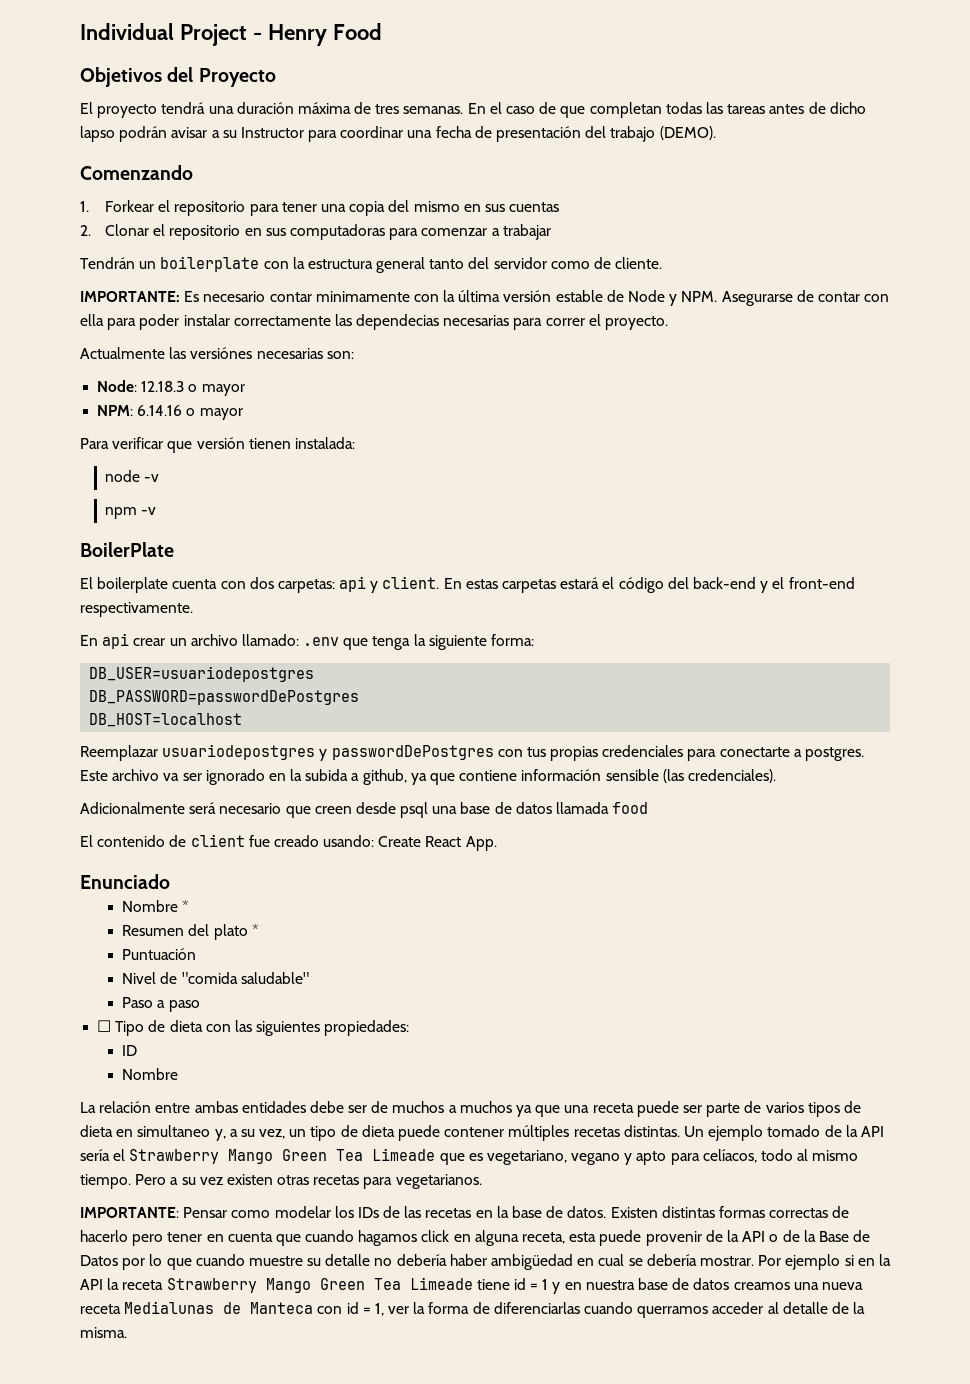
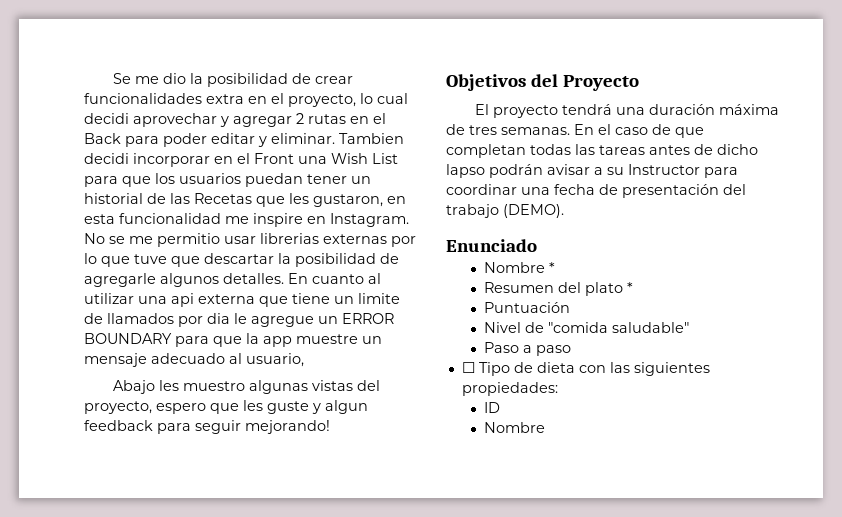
[80,23,382,46] Individual Project - Henry Food -> [112,73,353,87] [84,93,408,107] [84,113,386,127] [84,133,404,147] [84,153,398,167] [84,173,371,187] [84,193,406,207] [84,213,409,227] [84,233,416,247] [84,253,399,267] [84,273,381,287] [84,293,400,307] [84,313,394,327] [84,333,382,347] [84,353,304,367] [112,380,380,394] [84,400,368,414] [84,420,330,434] Se me dio la posibilidad de crear funcionalidades extra en el proyecto, lo cual decidi aprovechar y agregar 2 rutas en el Back para poder editar y eliminar. Tambien decidi incorporar en el Front una Wish List para que los usuarios puedan tener un historial de las Recetas que les gustaron, en esta funcionalidad me inspire en Instagram. No se me permitio usar librerias externas por lo que tuve que descartar la posibilidad de agregarle algunos detalles. En cuanto al utilizar una api externa que tiene un limite de llamados por dia le agregue un ERROR BOUNDARY para que la app muestre un mensaje adecuado al usuario, // Abajo les muestro algunas vistas del proyecto, espero que les guste y algun feedback para seguir mejorando!
[80,165,193,180] [80,200,560,216] [80,224,551,240] [80,256,663,273] [80,290,890,306] [80,314,669,330] [80,347,354,359] [97,380,245,396] [97,405,243,420] [80,437,355,453] [105,470,160,482] [105,507,157,519] [80,542,174,557] [80,576,855,593] [80,602,193,617] [80,633,535,650] [89,666,315,682] [89,690,360,705] [89,713,243,727] [80,744,865,761] [80,769,776,785] [80,802,649,818] [80,834,497,851] // Comenzando // 1. Forkear el repositorio para tener una copia del mismo en sus cuentas // 2. Clonar el repositorio en sus computadoras para comenzar a trabajar // Tendrán un boilerplate con la estructura general tanto del servidor como de cliente. // IMPORTANTE: Es necesario contar minimamente con la última versión estable de Node y NPM. Asegurarse de contar con ella para poder instalar correctamente las dependecias necesarias para correr el proyecto. // Actualmente las versiónes necesarias son: // Node: 12.18.3 o mayor // NPM: 6.14.16 o mayor // Para verificar que versión tienen instalada: // node -v // npm -v // BoilerPlate // El boilerplate cuenta con dos carpetas: api y client. En estas carpetas estará el código del back-end y el front-end respectivamente. // En api crear un archivo llamado: .env que tenga la siguiente forma: // DB_USER=usuariodepostgres // DB_PASSWORD=passwordDePostgres // DB_HOST=localhost // Reemplazar usuariodepostgres y passwordDePostgres con tus propias credenciales para conectarte a postgres. Este archivo va ser ignorado en la subida a github, ya que contiene información sensible (las credenciales). // Adicionalmente será necesario que creen desde psql una base de datos llamada food // El contenido de client fue creado usando: Create React App. -> (564, 211) none
[80,1101,861,1117] [80,1125,884,1141] [80,1148,859,1165] [80,1174,482,1189] [80,1206,850,1218] [80,1230,871,1246] [80,1254,891,1270] [80,1277,863,1294] [80,1301,866,1318] [80,1327,127,1338] // La relación entre ambas entidades debe ser de muchos a muchos ya que una receta puede ser parte de varios tipos de dieta en simultaneo y, a su vez, un tipo de dieta puede contener múltiples recetas distintas. Un ejemplo tomado de la API sería el Strawberry Mango Green Tea Limeade que es vegetariano, vegano y apto para celíacos, todo al mismo tiempo. Pero a su vez existen otras recetas para vegetarianos. // IMPORTANTE: Pensar como modelar los IDs de las recetas en la base de datos. Existen distintas formas correctas de hacerlo pero tener en cuenta que cuando hagamos click en alguna receta, esta puede provenir de la API o de la Base de Datos por lo que cuando muestre su detalle no debería haber ambigüedad en cual se debería mostrar. Por ejemplo si en la API la receta Strawberry Mango Green Tea Limeade tiene id = 1 y en nuestra base de datos creamos una nueva receta Medialunas de Manteca con id = 1, ver la forma de diferenciarlas cuando querramos acceder al detalle de la misma. -> (546, 427) none

